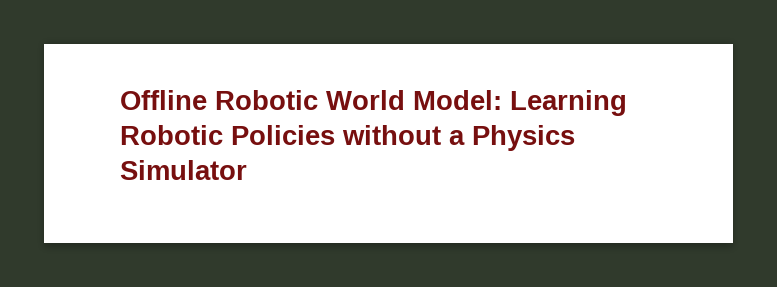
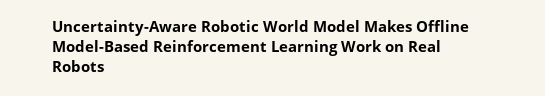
[120,90,207,110] Offline -> [52,20,197,36] Uncertainty-Aware
[413,90,627,116] [120,125,575,151] [120,160,247,180] Model: Learning Robotic Policies without a Physics Simulator -> [313,20,470,32] [52,40,442,56] [52,60,104,72] Model Makes Offline Model-Based Reinforcement Learning Work on Real Robots

